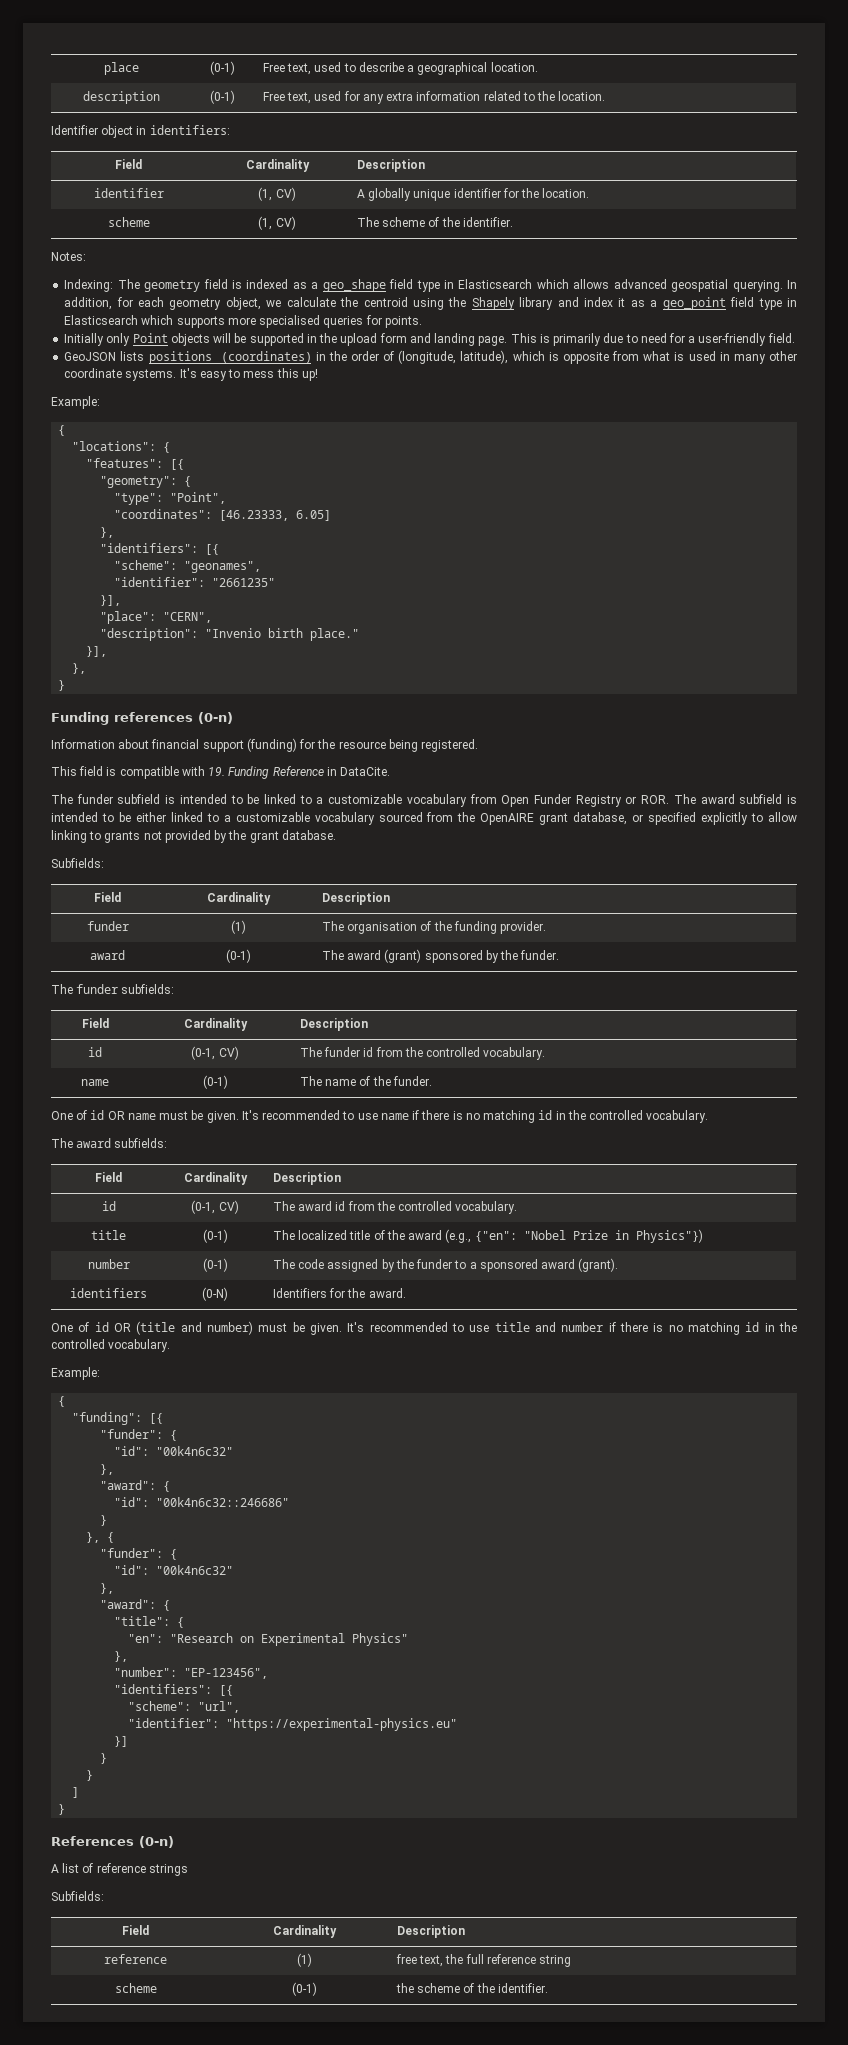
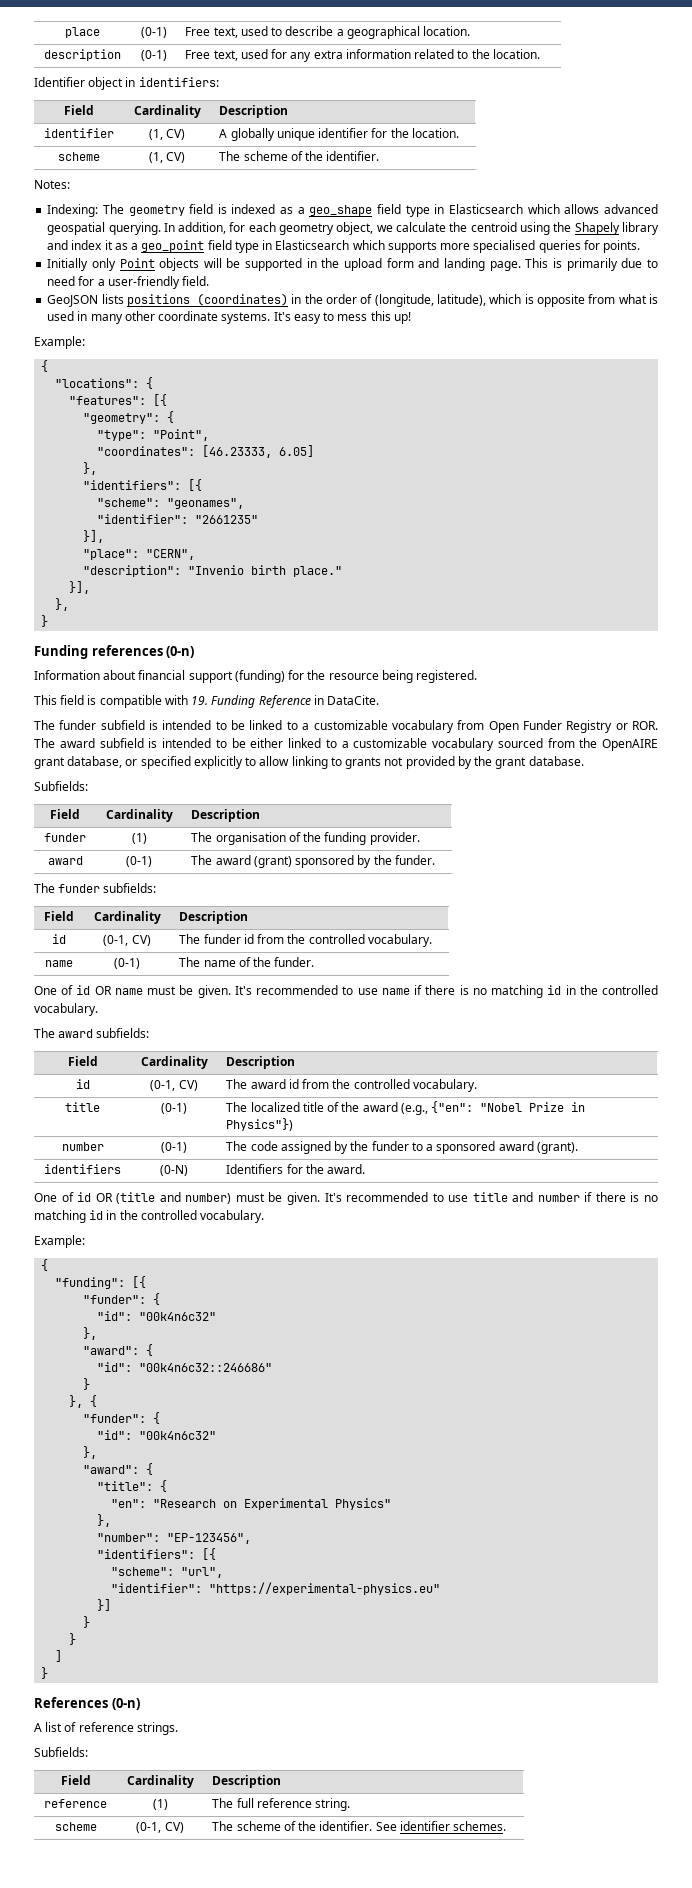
[148,1864,188,1876] strings -> [136,1722,178,1735] strings.
[395,1954,464,1967] free text, the -> [212,1798,234,1808] The
[539,1955,572,1967] [114,1983,157,1993] [291,1982,317,1996] [395,1983,548,1993] string // scheme | (0-1) | the scheme of the identifier. -> [315,1798,351,1811] [54,1822,97,1831] [136,1822,184,1833] [212,1821,507,1831] string. // scheme | (0-1, CV) | The scheme of the identifier. See identifier schemes.

